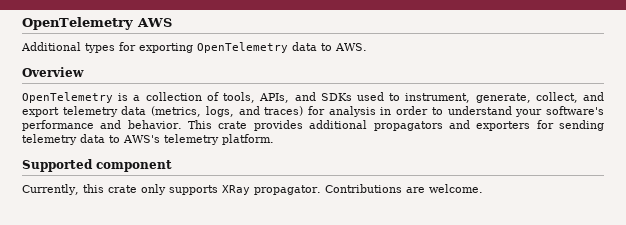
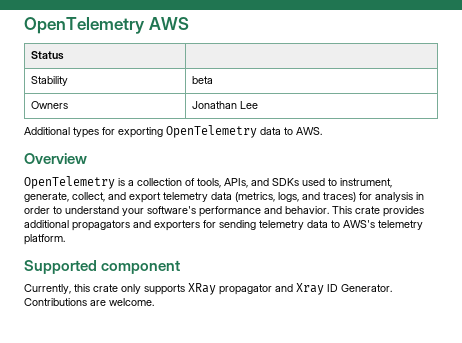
(172, 22) none -> [31,51,65,60] [31,76,69,86] [192,76,214,84] [31,101,69,109] [192,101,259,109] // Status | // Stability | beta // Owners | Jonathan Lee
[253,185,321,195] propagator. -> [219,283,392,295] propagator and Xray ID Generator.

